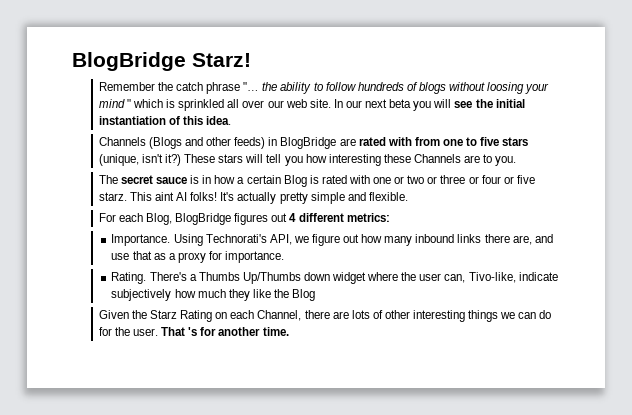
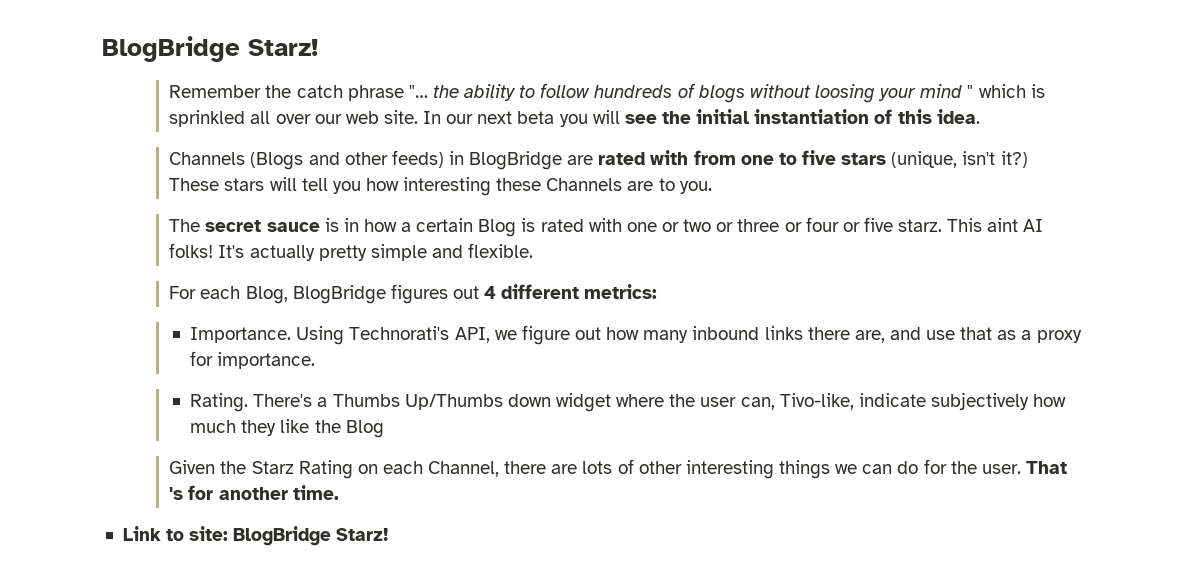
(289, 331) none -> [122,526,389,546] // Link to site: BlogBridge Starz!

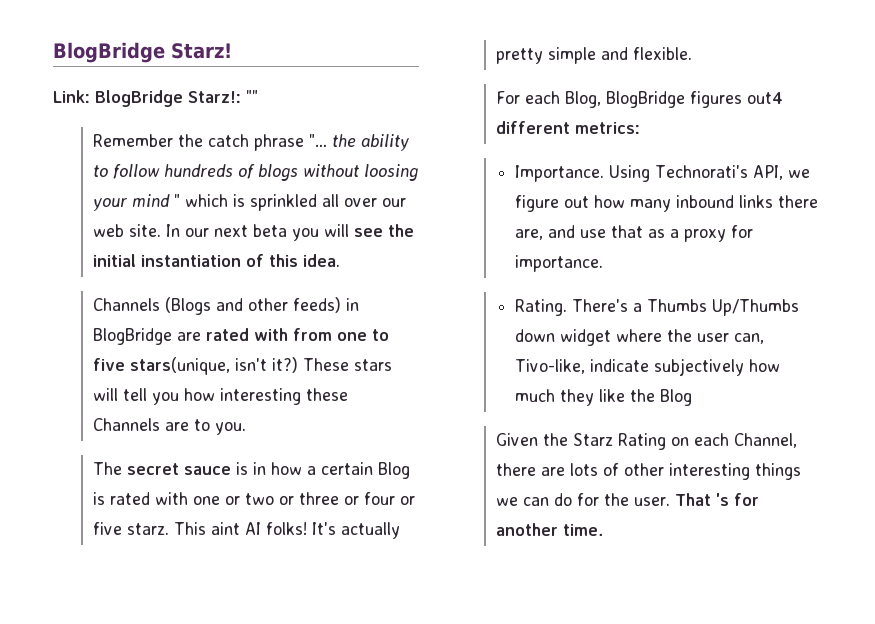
[102,36,318,62] BlogBridge Starz! -> [53,42,232,63] [53,90,258,107] BlogBridge Starz! // Link: BlogBridge Starz!: ""
[841,151,958,168] stars (unique, -> [129,357,230,375] stars(unique,
[452,286,497,299] out 4 -> [746,92,783,104] out4
[122,526,389,546] // Link to site: BlogBridge Starz! -> (603, 530) none

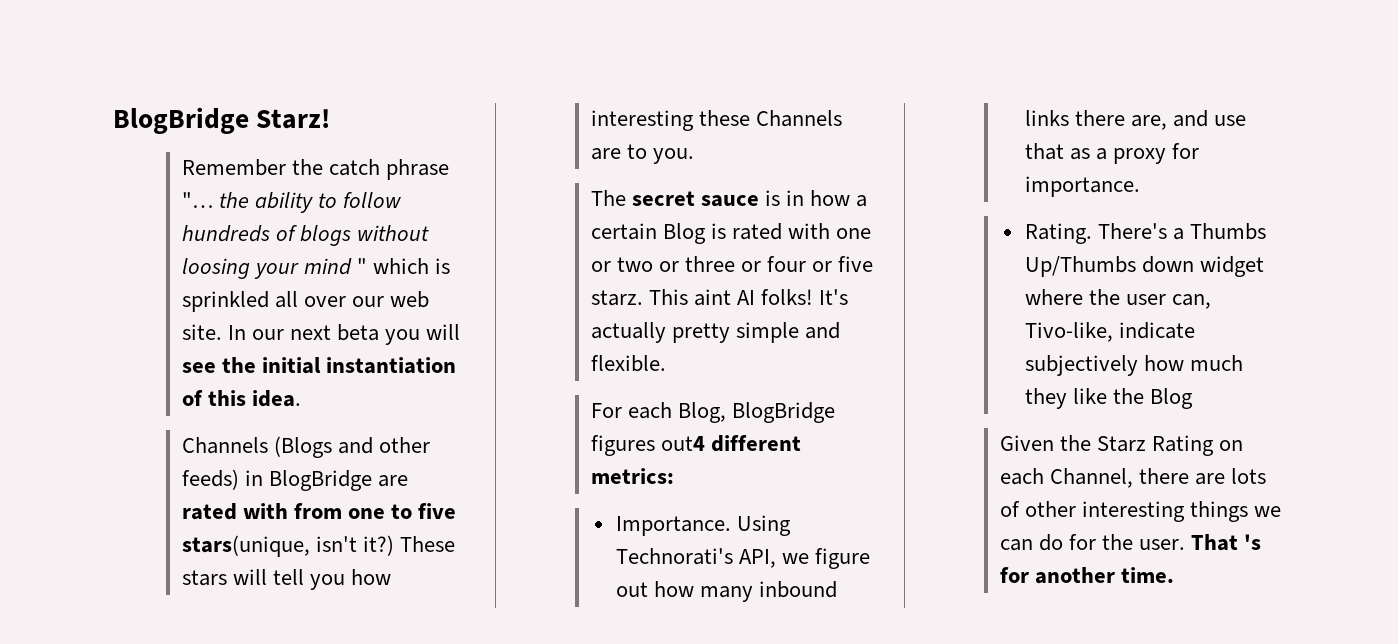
[53,90,258,107] // Link: BlogBridge Starz!: "" -> (331, 119) none

